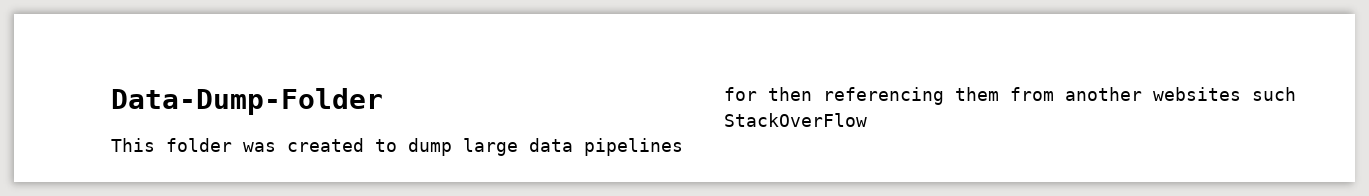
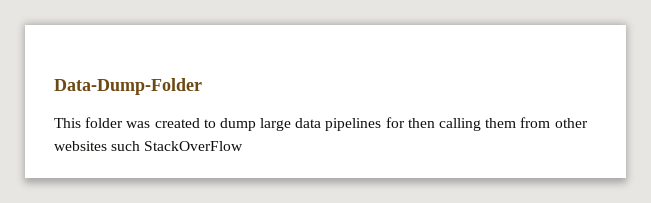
[823,87,944,105] referencing -> [439,118,482,131] calling
[1065,87,1142,101] another -> [554,118,588,128] other

